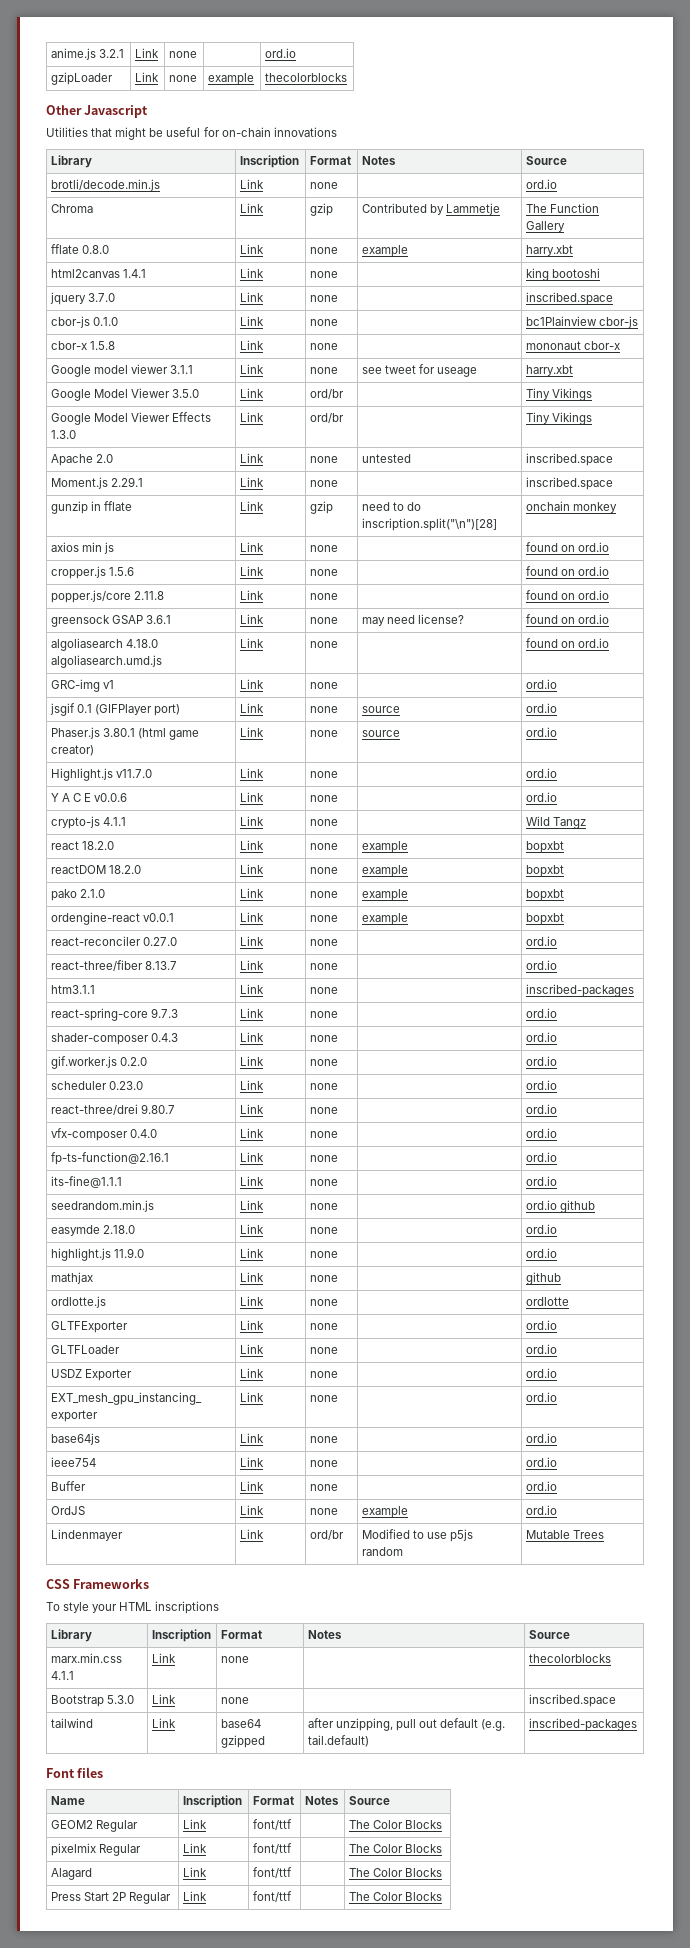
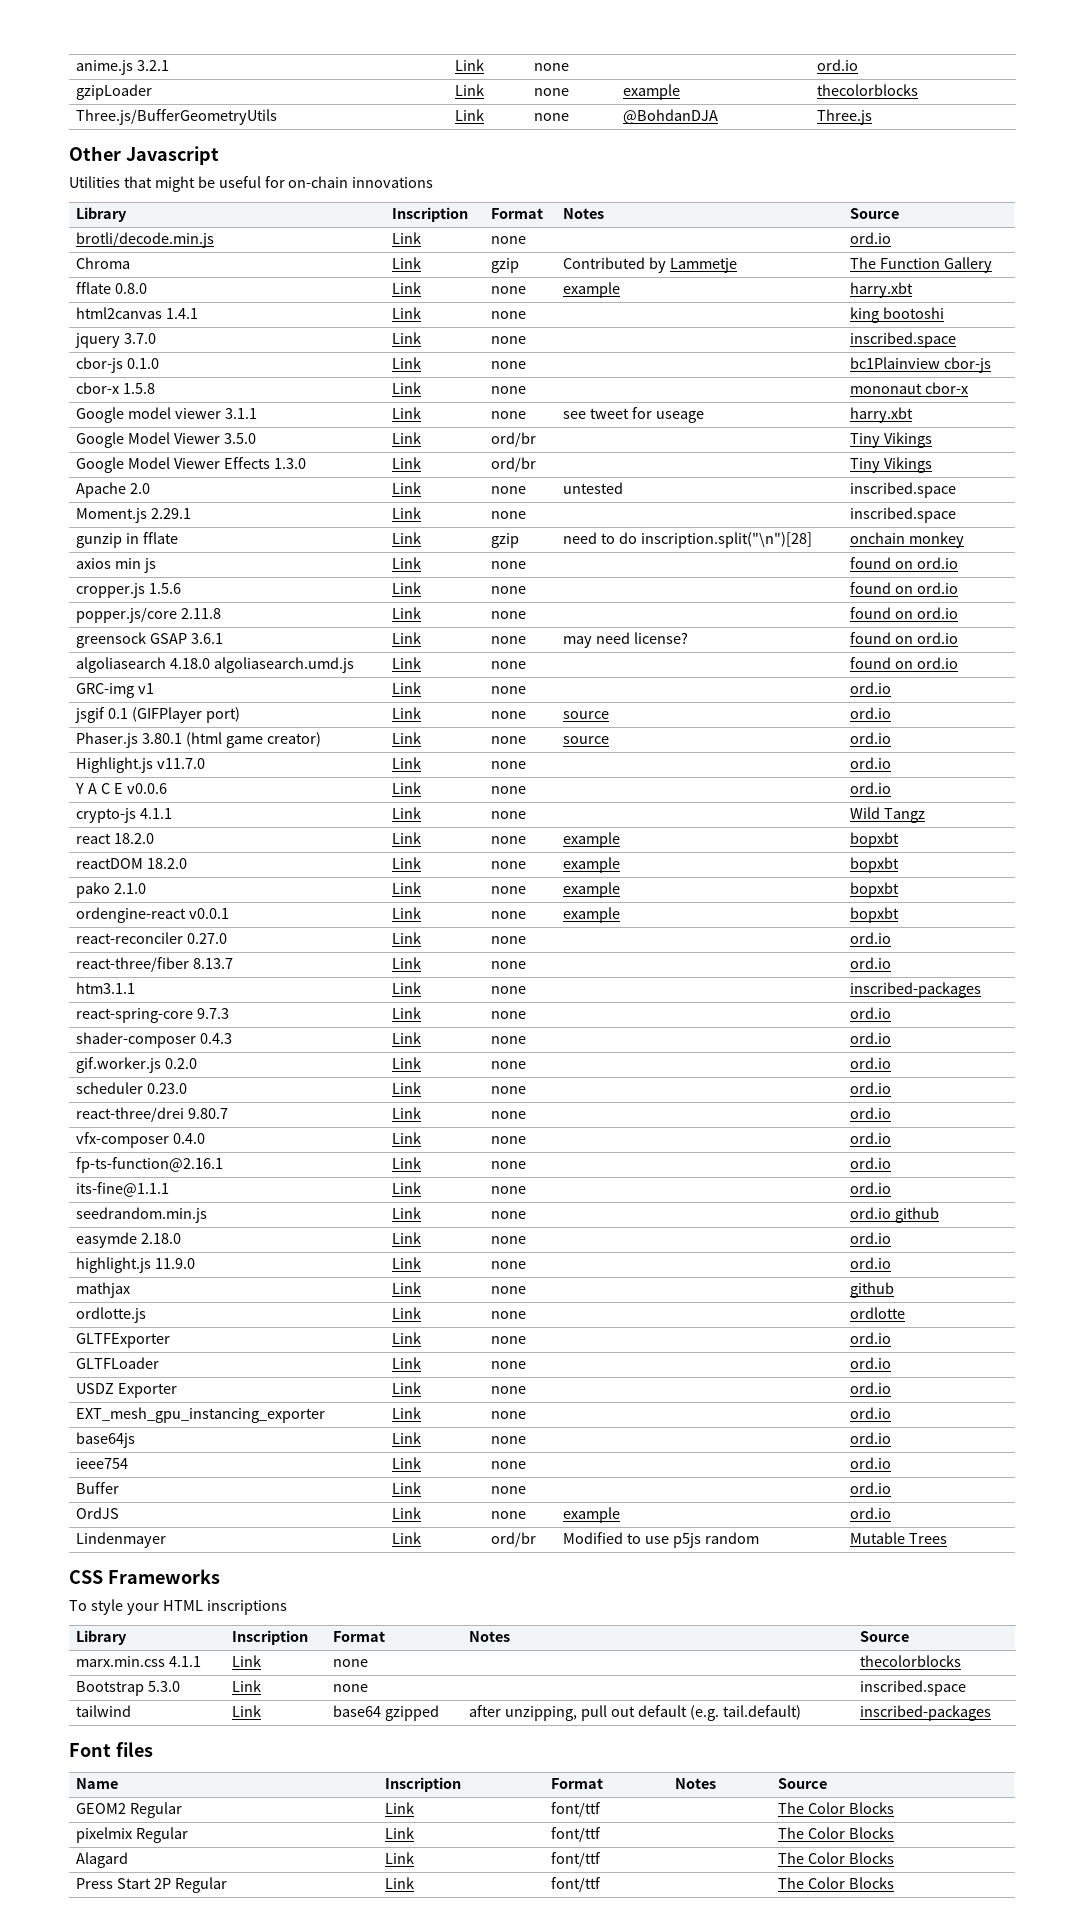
(347, 77) none -> [76,109,278,125] [455,109,485,121] [534,113,570,121] [623,109,719,124] [817,109,873,125] // Three.js/BufferGeometryUtils | Link | none | @BohdanDJA | Three.js

